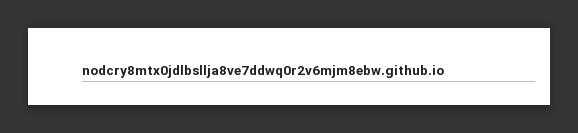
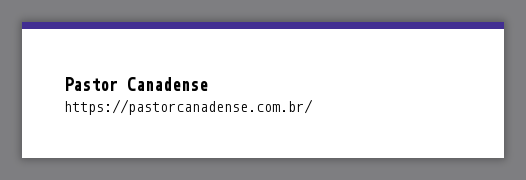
[82,65,444,78] nodcry8mtx0jdlbsllja8ve7ddwq0r2v6mjm8ebw.github.io -> [64,77,208,91] [64,99,313,115] Pastor Canadense // https://pastorcanadense.com.br/

